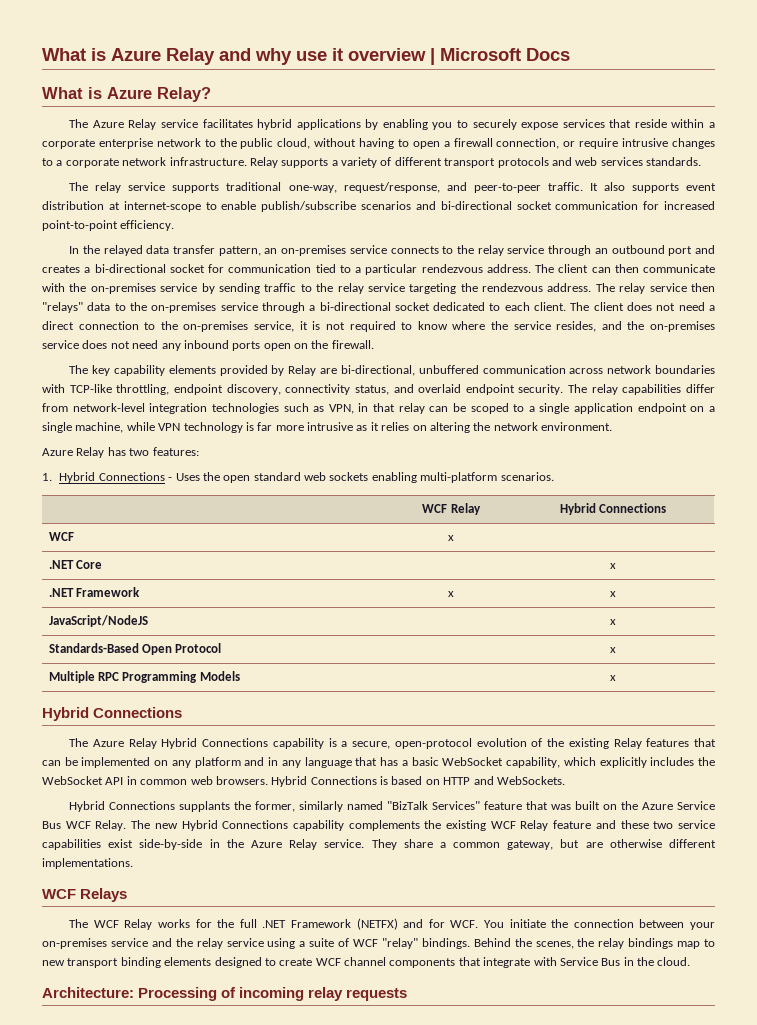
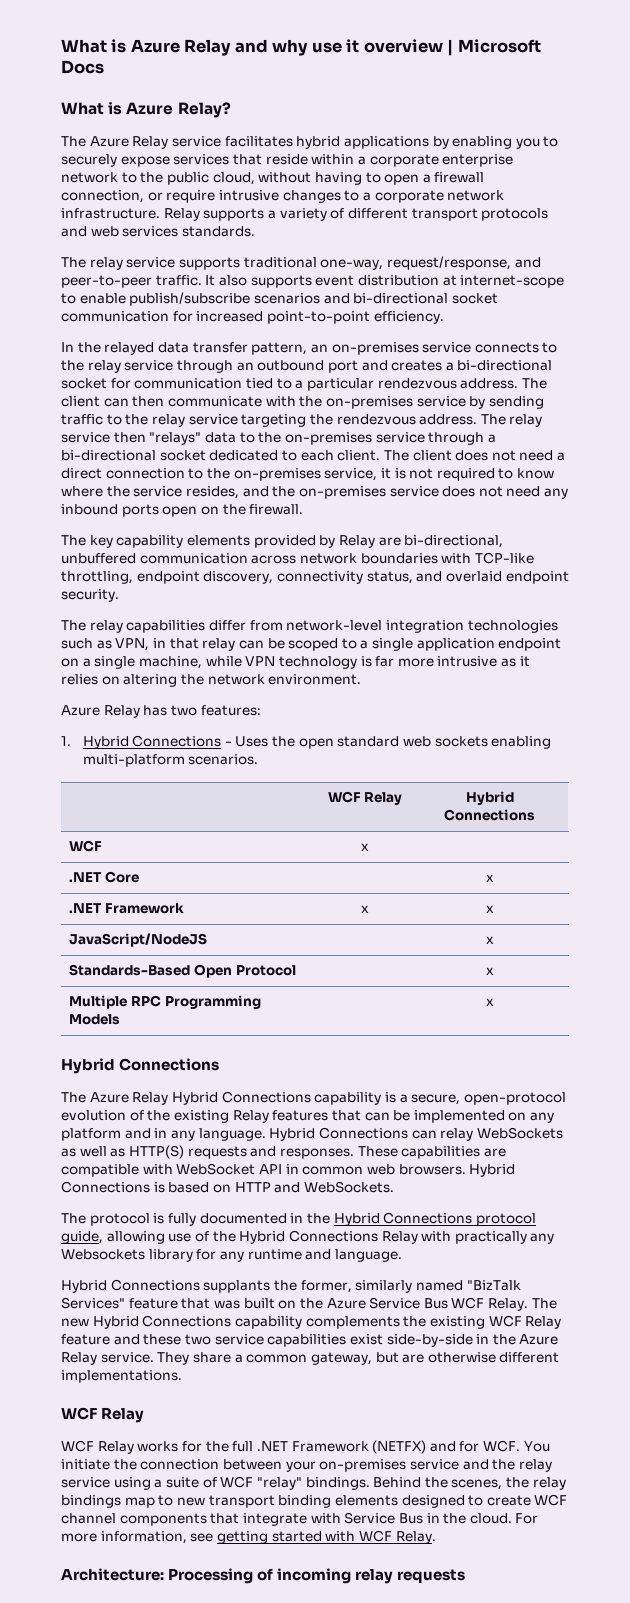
(564, 389) none -> (119, 595) //
[304,757,715,768] language that has a basic WebSocket capability, which explicitly includes the -> [198,1127,563,1141] [61,1145,506,1159] [61,1164,173,1177] language. Hybrid Connections can relay WebSockets as well as HTTP(S) requests and responses. These capabilities are compatible with
(565, 780) none -> [61,1212,536,1226] [61,1230,555,1244] [61,1249,402,1262] // The protocol is fully documented in the Hybrid Connections protocol guide, allowing use of the Hybrid Connections Relay with practically any Websockets library for any runtime and language.
[80,888,128,902] [69,919,89,928] Relays // The -> [101,1407,145,1423] Relay //
(691, 961) none -> [515,1513,539,1524] [61,1530,436,1544] For more information, see getting started with WCF Relay.

